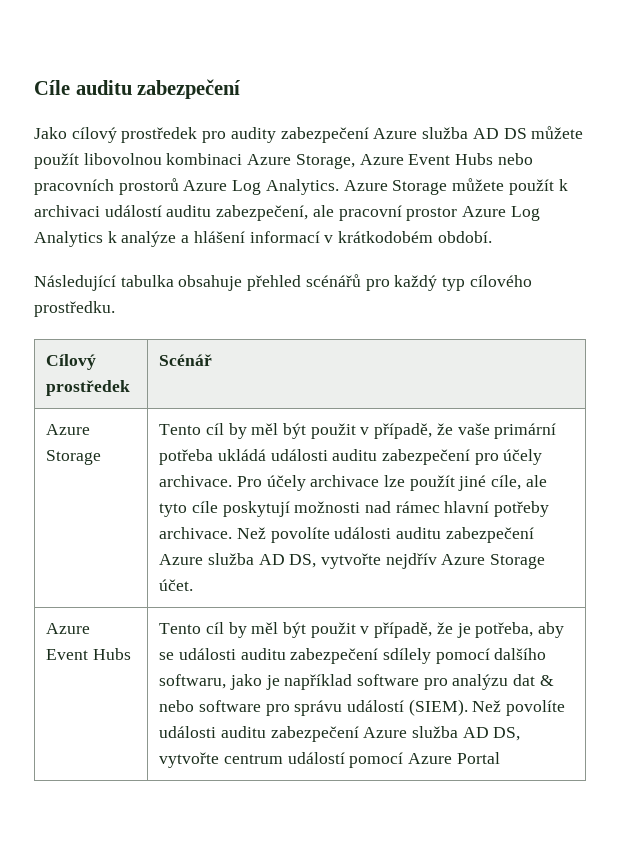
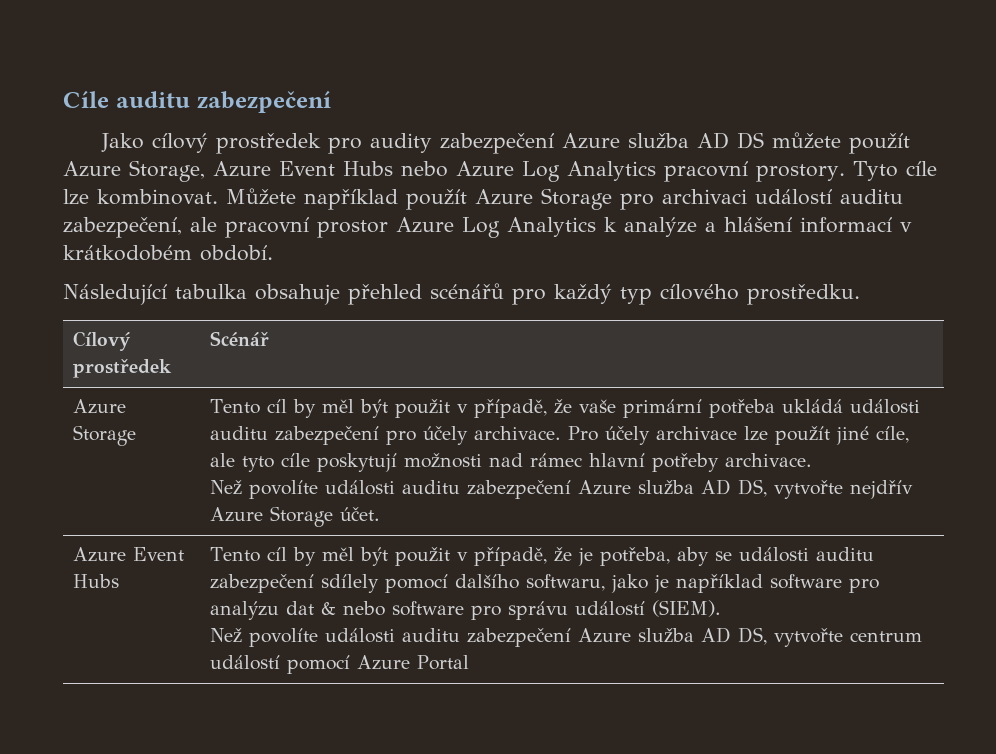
[83,153,243,165] libovolnou kombinaci -> (911, 143) none
[34,178,568,195] pracovních prostorů Azure Log Analytics. Azure Storage můžete použít k -> [456,161,937,182] [63,188,654,210] Azure Log Analytics pracovní prostory. Tyto cíle lze kombinovat. Můžete například použít Azure Storage pro
(233, 533) none -> (813, 460) //
(468, 707) none -> (722, 608) //

